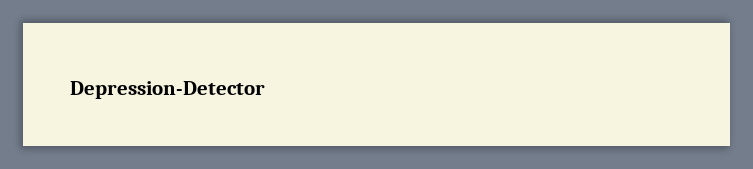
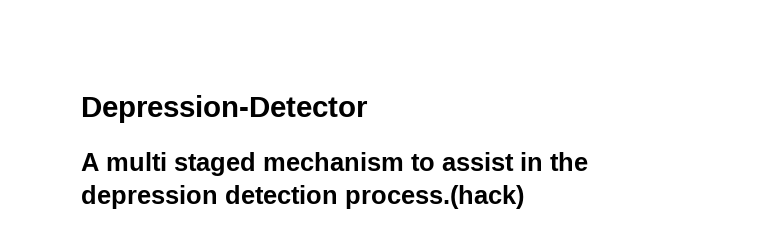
(265, 90) none -> [81,152,588,176] [81,185,524,209] // A multi staged mechanism to assist in the depression detection process.(hack)

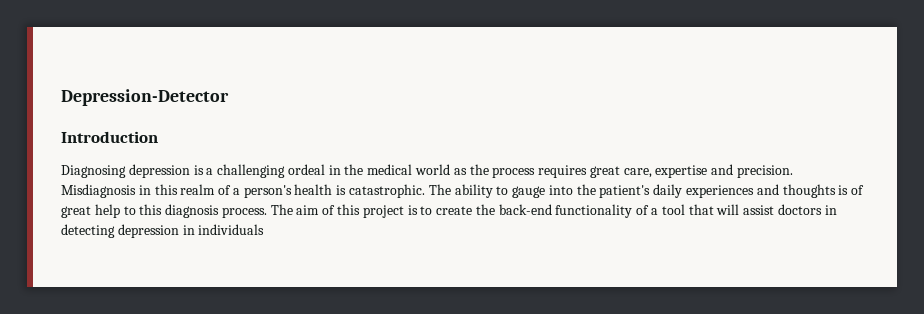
[81,152,588,176] [81,185,524,209] A multi staged mechanism to assist in the depression detection process.(hack) -> [61,131,158,143] [61,164,794,178] [61,184,865,198] [61,204,837,218] [61,224,265,238] Introduction // Diagnosing depression is a challenging ordeal in the medical world as the process requires great care, expertise and precision. Misdiagnosis in this realm of a person's health is catastrophic. The ability to gauge into the patient's daily experiences and thoughts is of great help to this diagnosis process. The aim of this project is to create the back-end functionality of a tool that will assist doctors in detecting depression in individuals

